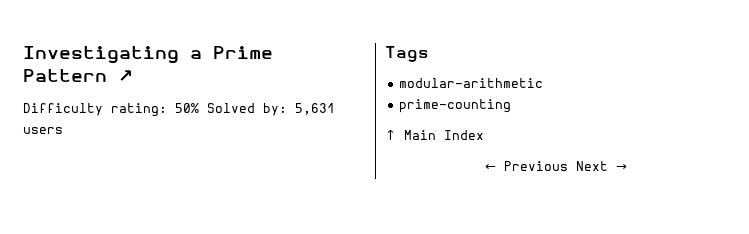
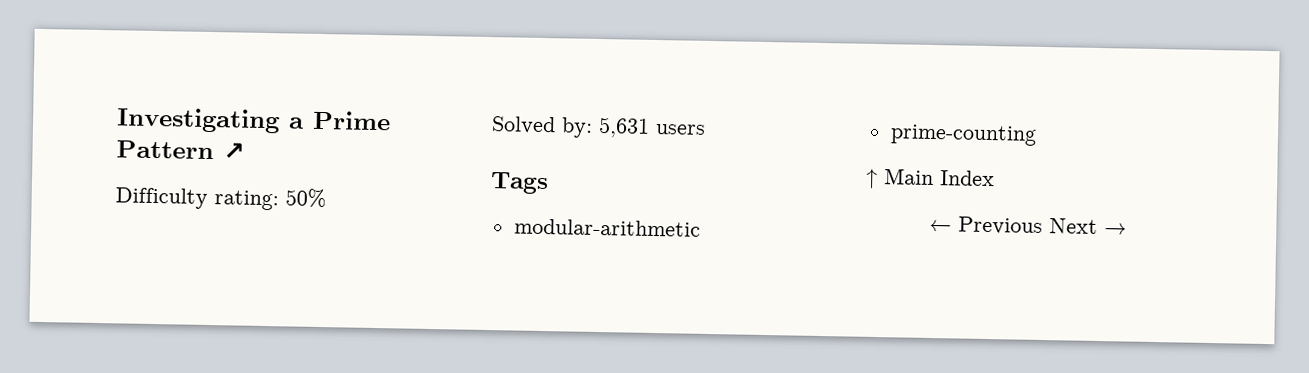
(199, 108) none -> (326, 198) //

